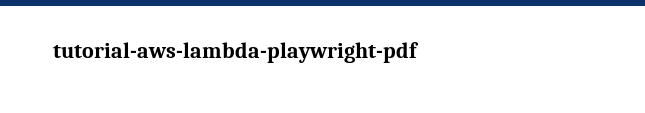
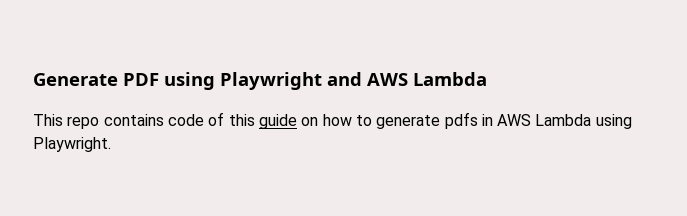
[53,42,419,63] tutorial-aws-lambda-playwright-pdf -> [33,72,487,90] [33,112,632,129] [33,137,111,152] Generate PDF using Playwright and AWS Lambda // This repo contains code of this guide on how to generate pdfs in AWS Lambda using Playwright.

